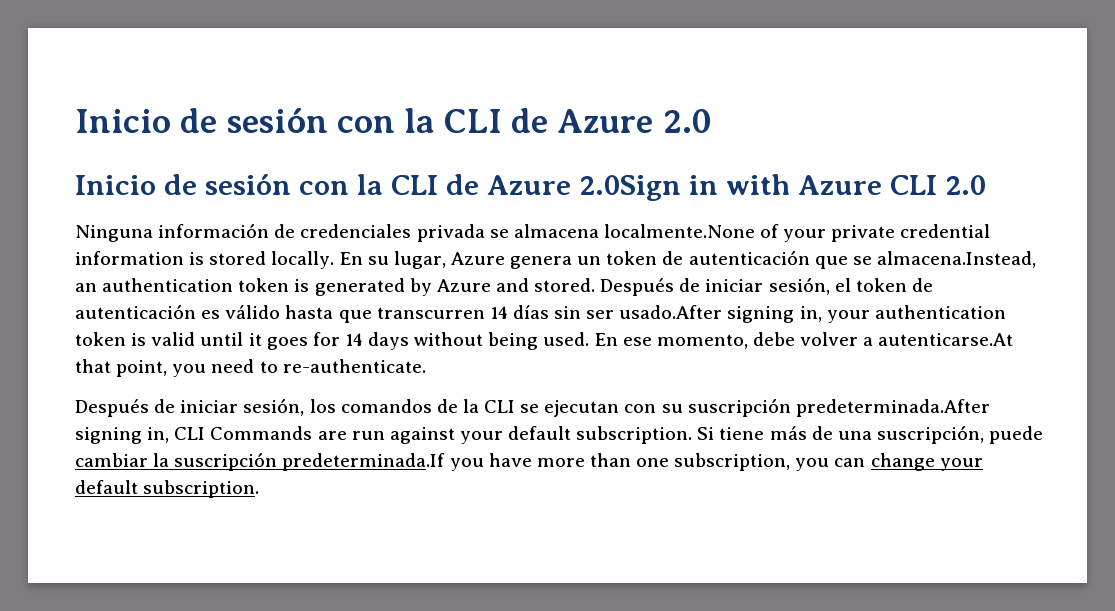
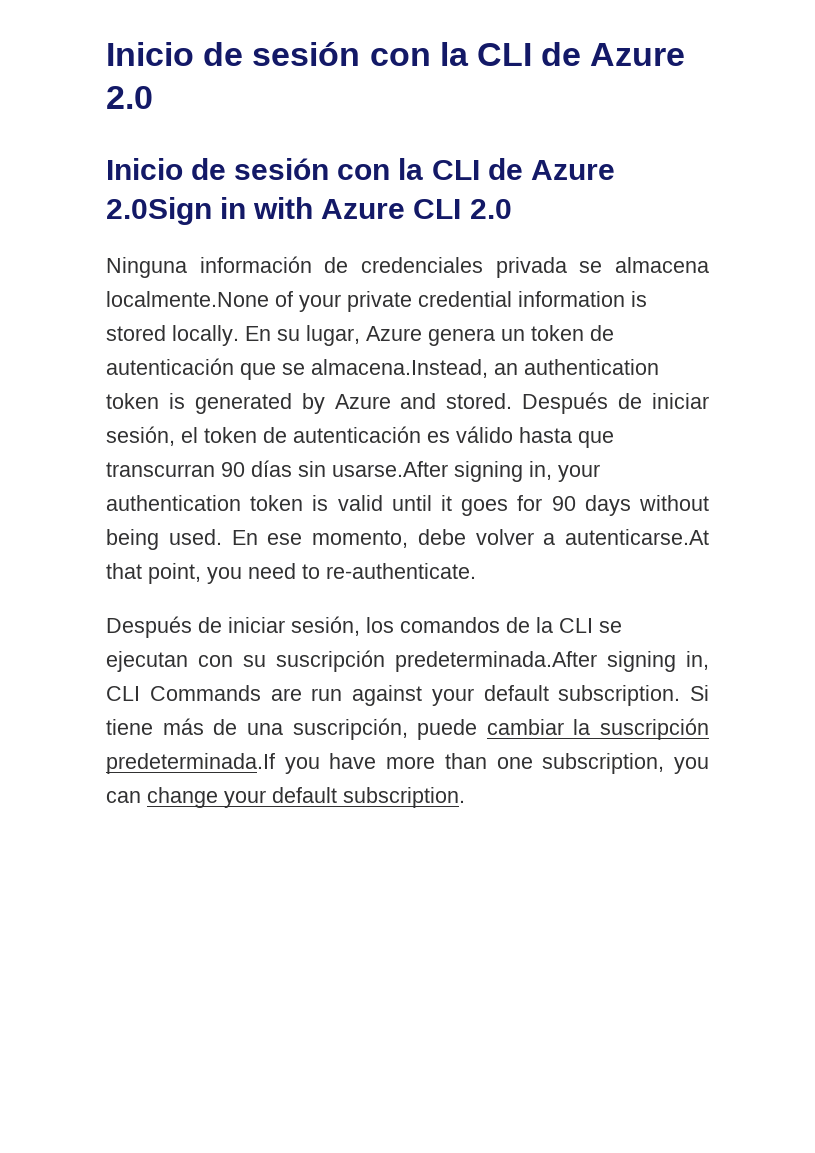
[376,305,723,319] transcurren 14 días sin ser usado.After -> [106,460,448,477] transcurran 90 días sin usarse.After
[344,333,363,346] 14 -> [551,496,576,511] 90

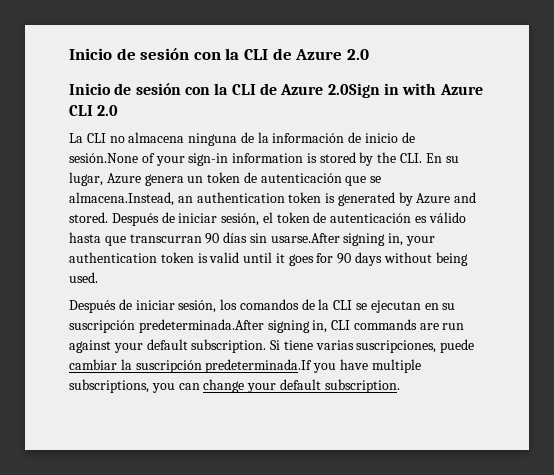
[106,256,709,278] [106,291,647,312] [106,325,239,346] Ninguna información de credenciales privada se almacena localmente.None of your private credential information is stored locally. -> [69,132,415,146] [69,152,423,166] La CLI no almacena ninguna de la información de inicio de sesión.None of your sign-in information is stored by the CLI.
[231,529,709,548] [106,563,476,584] En ese momento, debe volver a autenticarse.At that point, you need to re-authenticate. -> (98, 277) none
[198,655,233,667] con -> [424,303,439,310] en
[149,685,261,701] Commands -> [353,319,417,330] commands
[162,718,408,740] más de una suscripción, -> [315,340,437,353] varias suscripciones,
[386,753,665,774] more than one subscription, -> [371,359,421,373] [69,379,149,393] multiple subscriptions,

